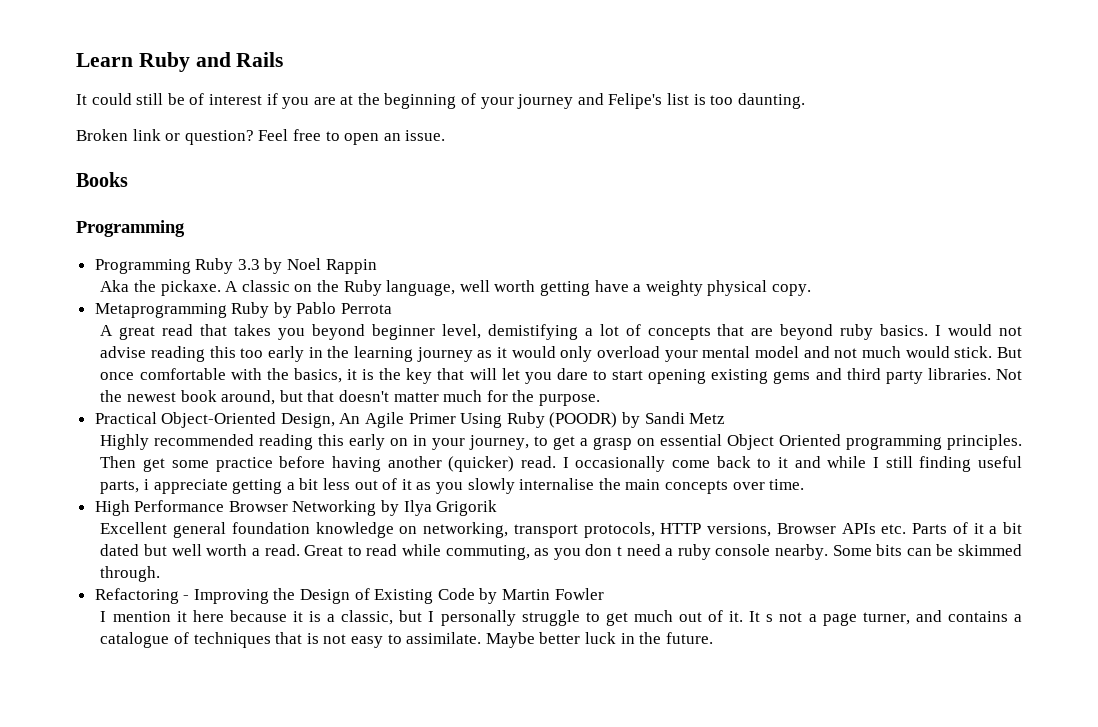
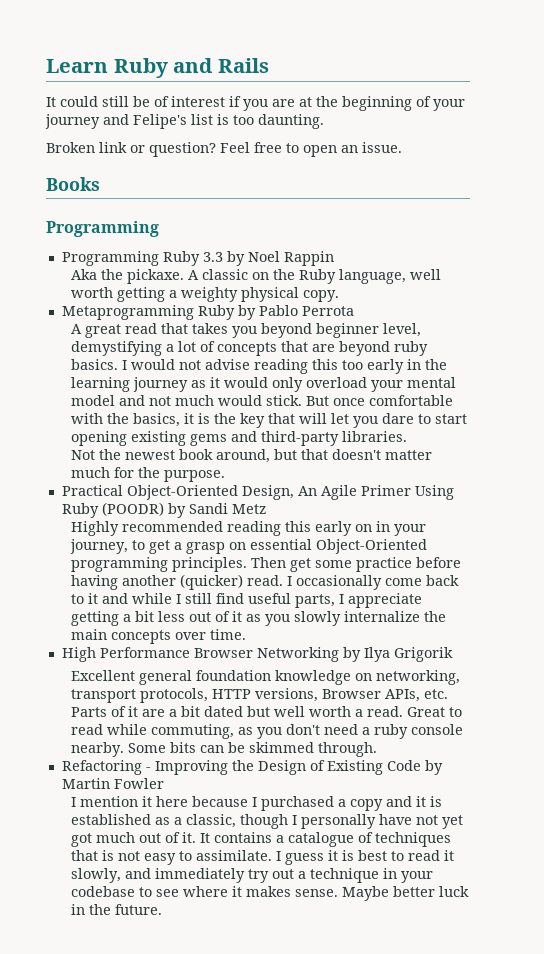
[594,280,629,292] have -> (166, 294) none
[487,324,578,340] demistifying -> [71,341,163,356] demystifying
[846,368,923,384] third party -> [261,431,340,446] third-party
(991, 374) none -> (408, 436) //
[727,434,842,450] Object Oriented -> [316,539,428,554] Object-Oriented
[919,456,972,472] finding -> [216,593,245,604] find
[144,479,150,490] i -> [339,594,345,604] I
[519,478,595,490] internalise -> [344,611,421,622] internalize
[841,523,876,534] APIs -> [385,689,421,702] APIs,
(984, 528) none -> [142,709,166,717] are
[585,544,622,556] don t -> [286,724,321,735] don't
[292,611,322,622] it is -> [252,796,443,811] [71,814,171,825] I purchased a copy and it is established as
[399,610,423,622] but -> [240,814,289,829] though
[521,610,628,626] struggle to get -> [379,814,464,829] [71,833,93,847] have not yet got
[766,610,942,626] s not a page turner, and -> (211, 838) none
(482, 638) none -> [276,850,455,865] [71,868,434,883] [71,886,339,897] I guess it is best to read it slowly, and immediately try out a technique in your codebase to see where it makes sense.

